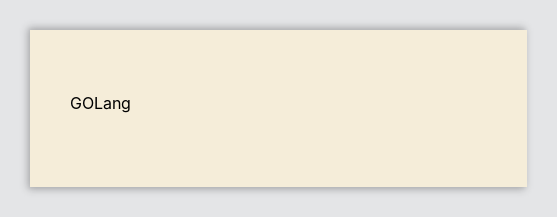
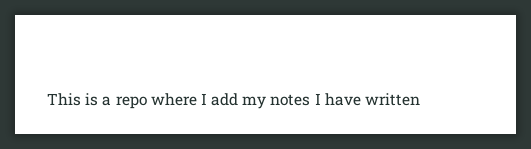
[70,97,131,113] GOLang -> [47,93,421,109] This is a repo where I add my notes I have written

